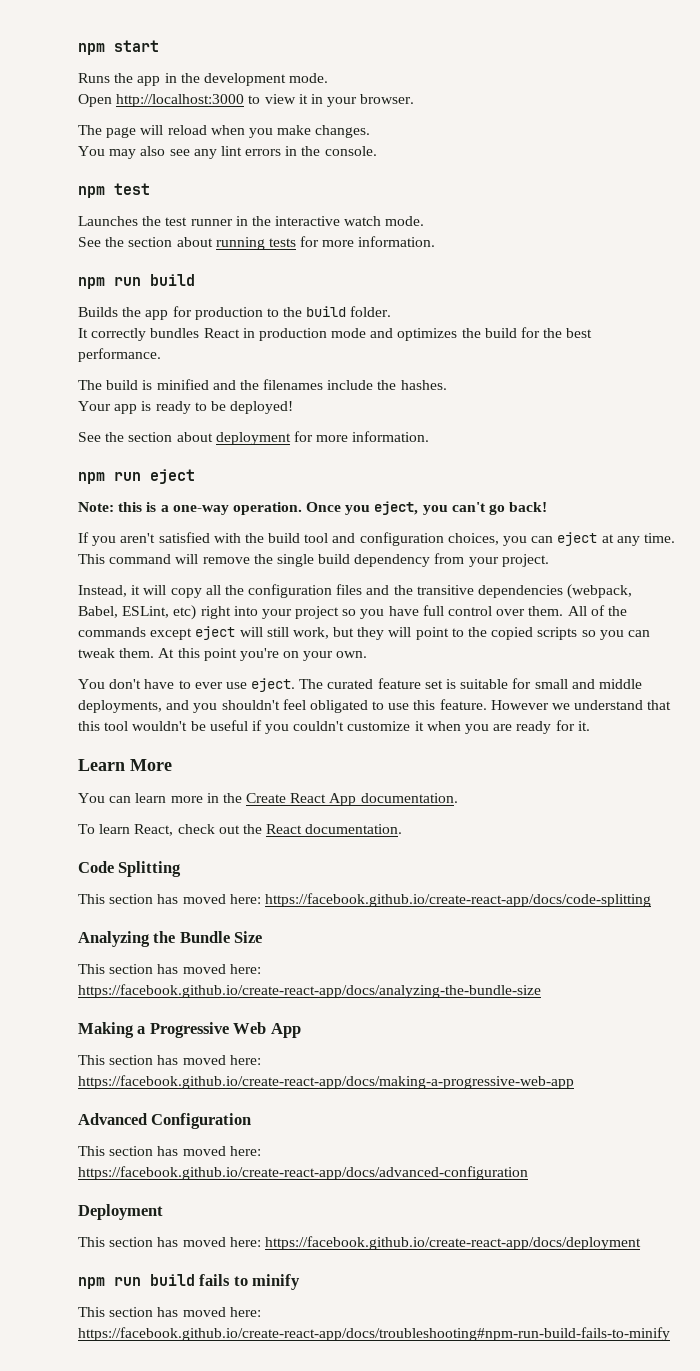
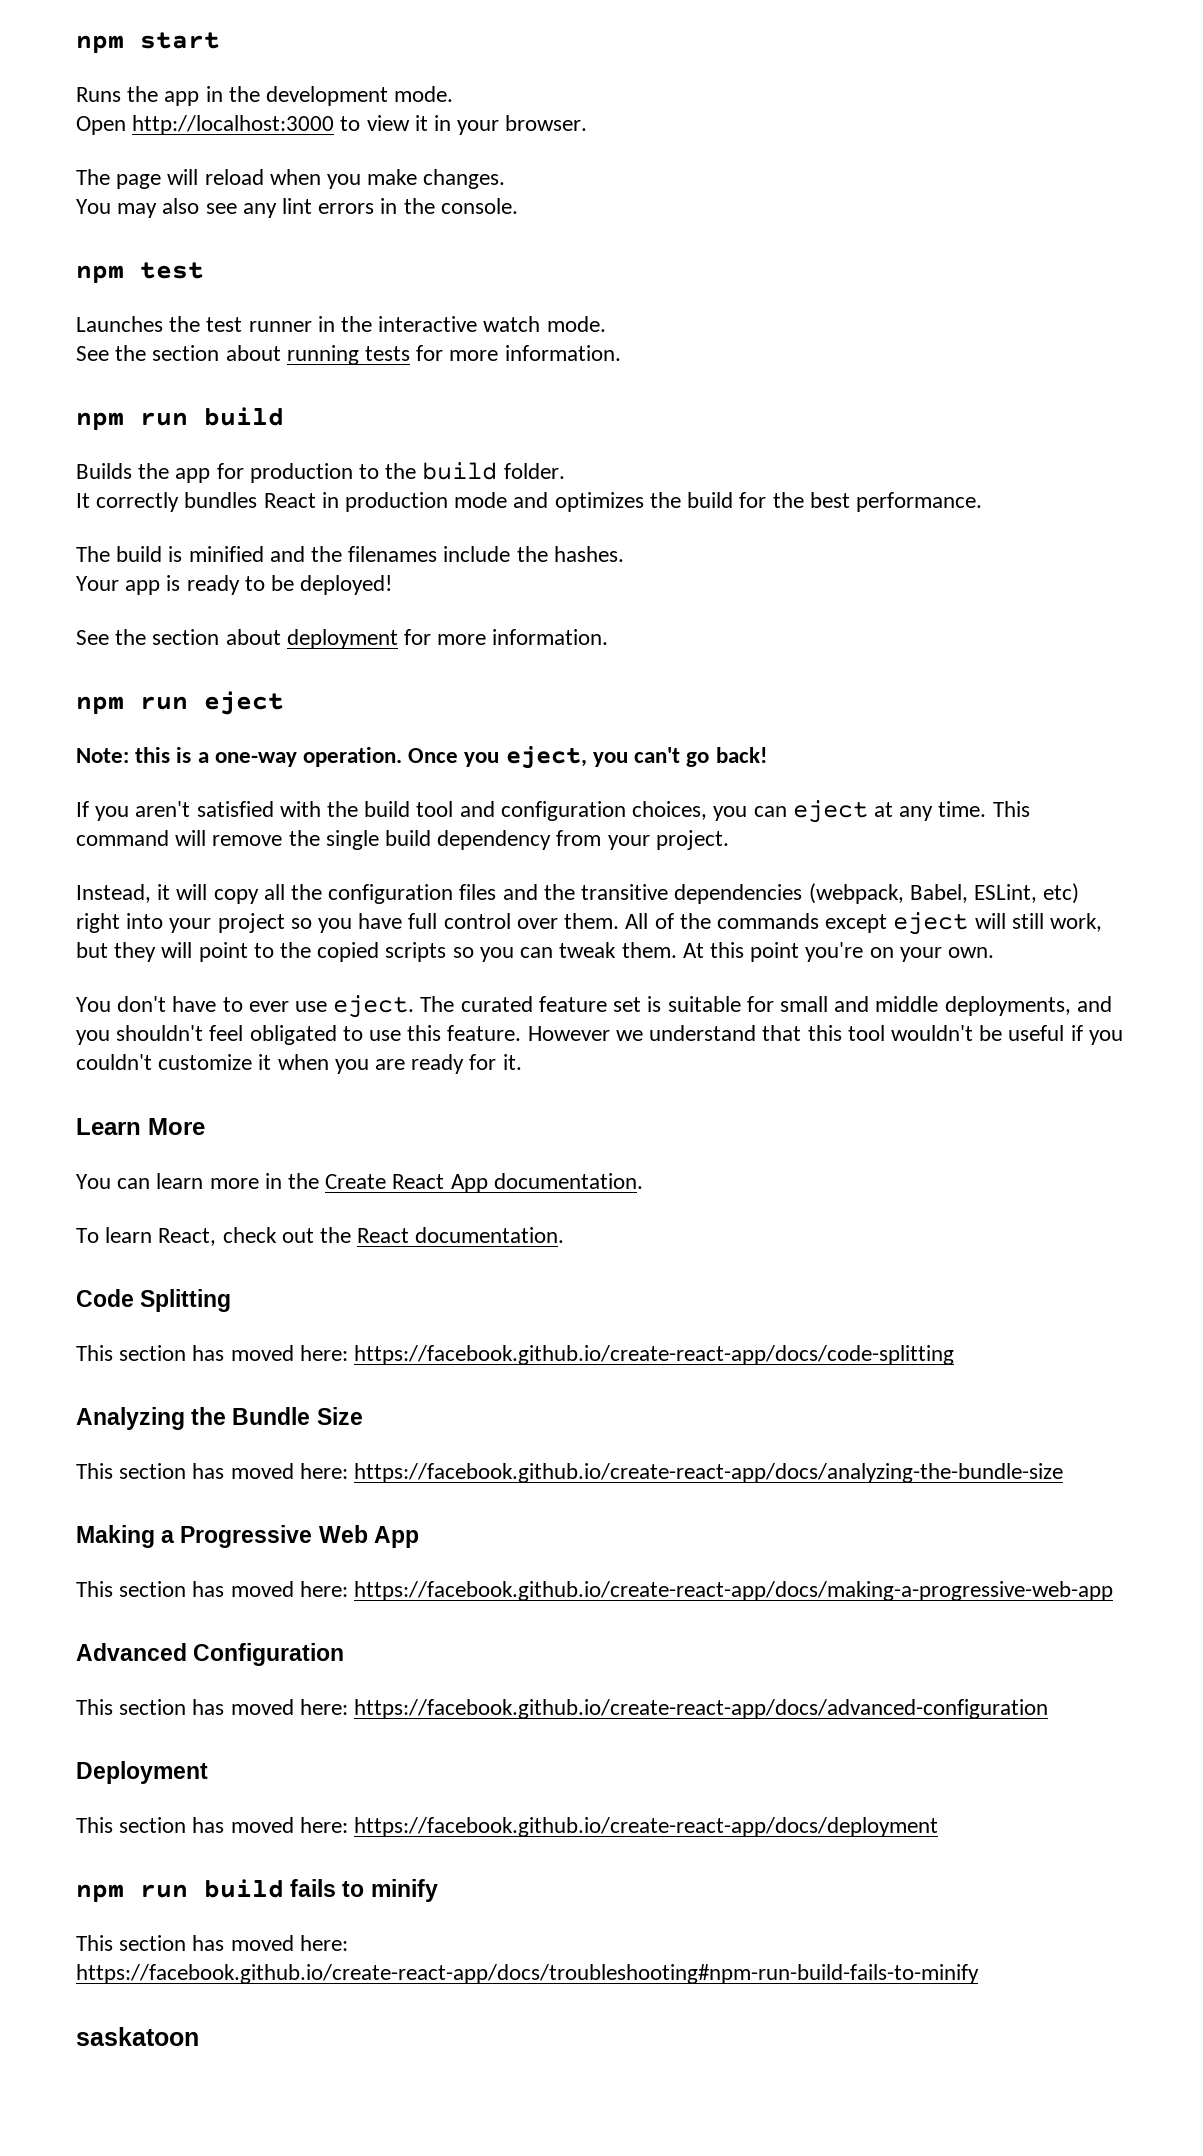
(670, 1334) none -> [76,2027,199,2046] // saskatoon

